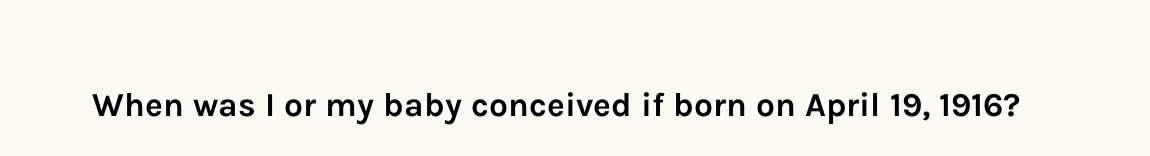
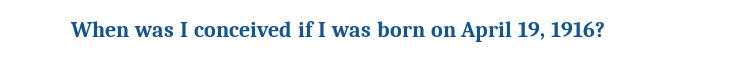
[284,92,666,125] or my baby conceived if -> [193,21,371,37] conceived if I was

